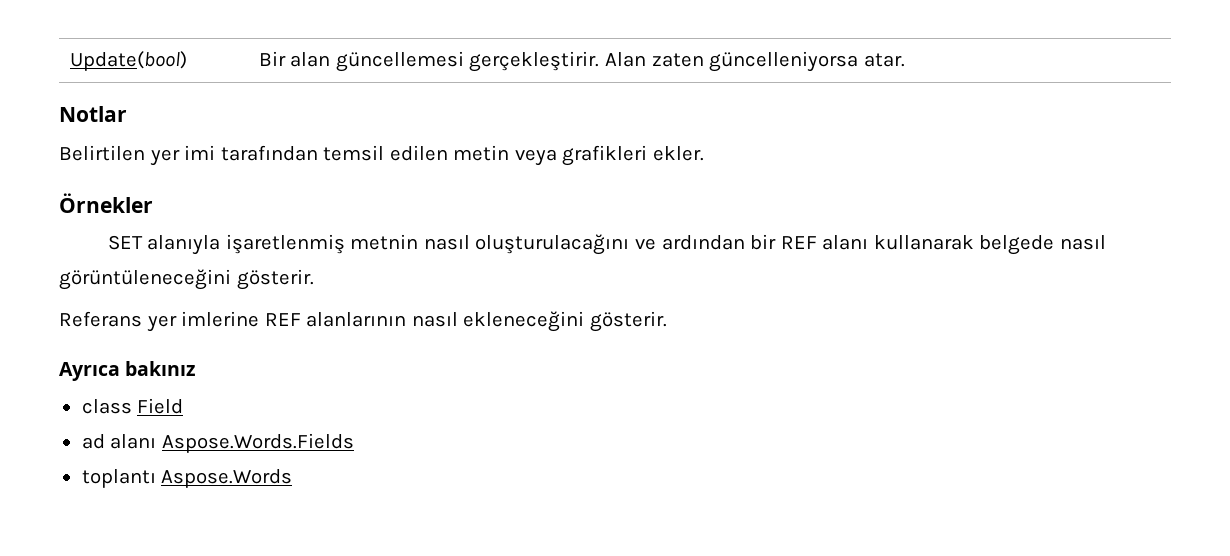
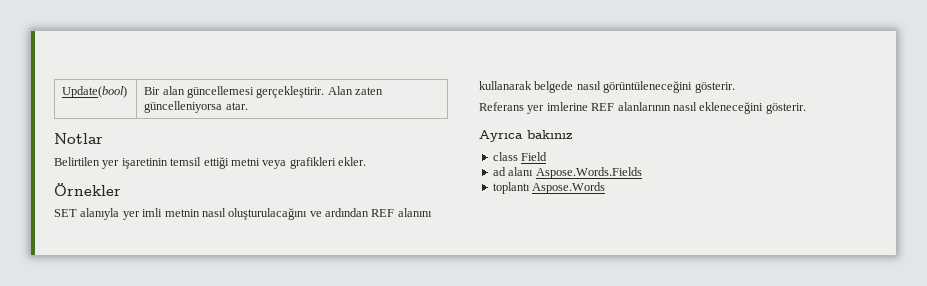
[184,145,510,161] imi tarafından temsil edilen metin -> [121,157,260,169] işaretinin temsil ettiği metni
[225,234,345,254] işaretlenmiş -> [122,208,163,220] yer imli
[750,234,869,250] bir REF alanı -> [371,208,432,217] REF alanını

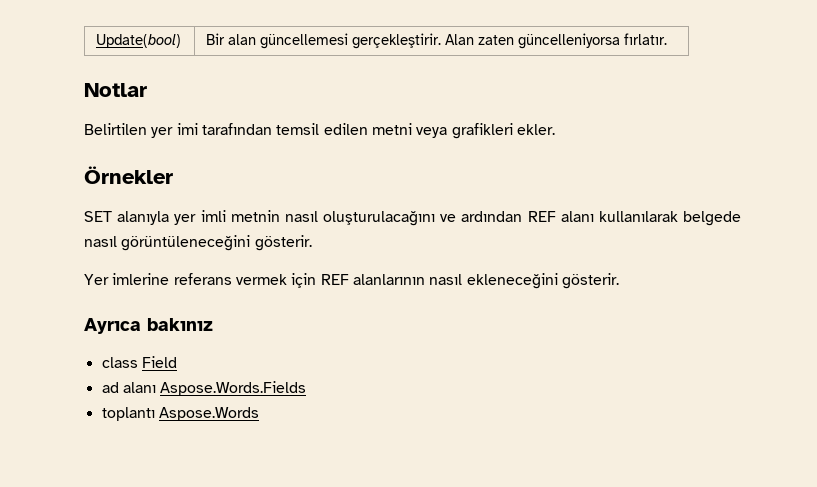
[225,102,248,110] atar. -> [624,33,668,45] fırlatır.
[121,157,229,169] işaretinin temsil ettiği -> [176,123,368,135] imi tarafından temsil edilen
[397,208,432,217] [479,81,532,90] alanını kullanarak -> [560,211,678,222] alanı kullanılarak
[479,102,588,114] Referans yer imlerine -> [84,273,317,288] Yer imlerine referans vermek için

